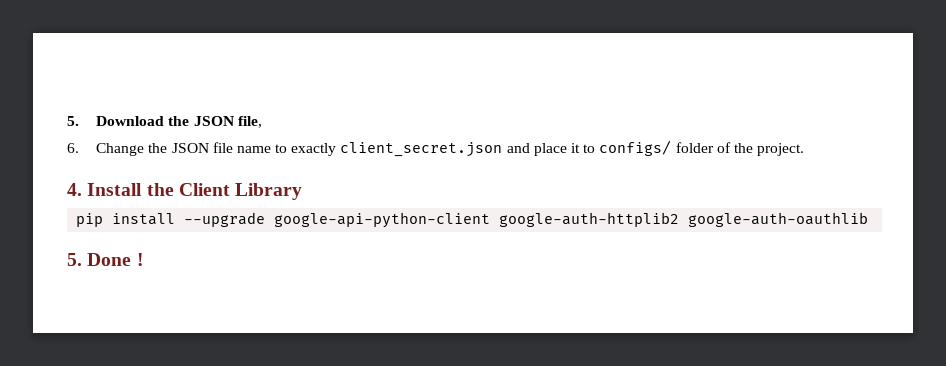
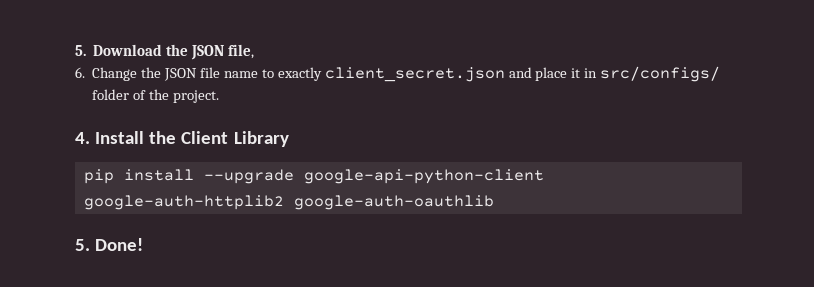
[583,140,672,156] to configs/ -> [584,66,721,82] in src/configs/
[87,253,144,266] Done ! -> [95,238,144,251] Done!

